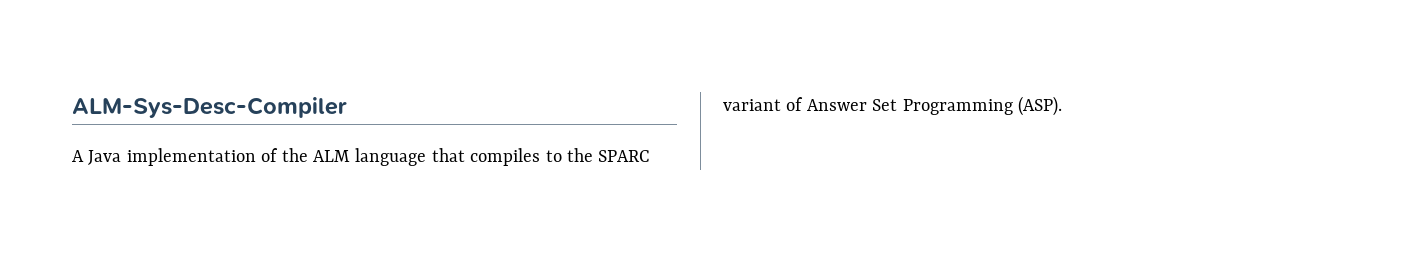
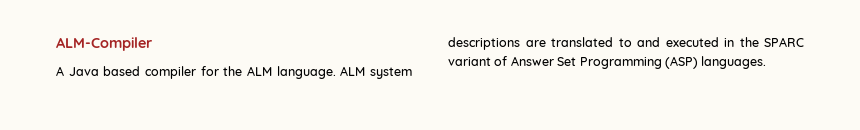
[72,97,347,118] ALM-Sys-Desc-Compiler -> [56,37,152,51] ALM-Compiler
[126,148,562,166] implementation of the ALM language that compiles to -> [103,66,412,79] [448,37,734,50] based compiler for the ALM language. ALM system descriptions are translated to and executed in
[1018,96,1062,116] (ASP). -> [664,56,767,69] (ASP) languages.

